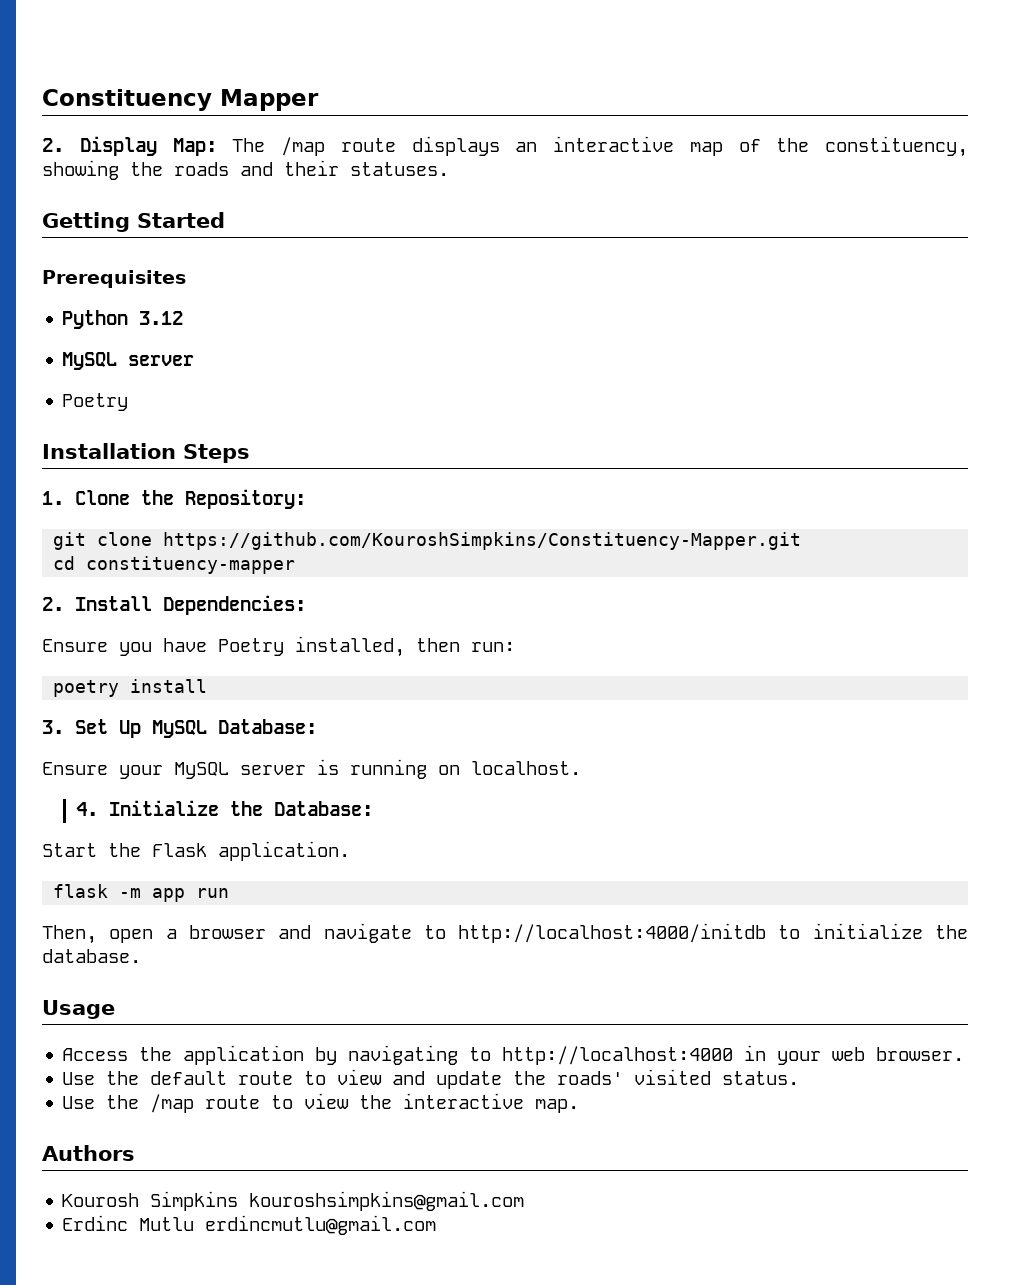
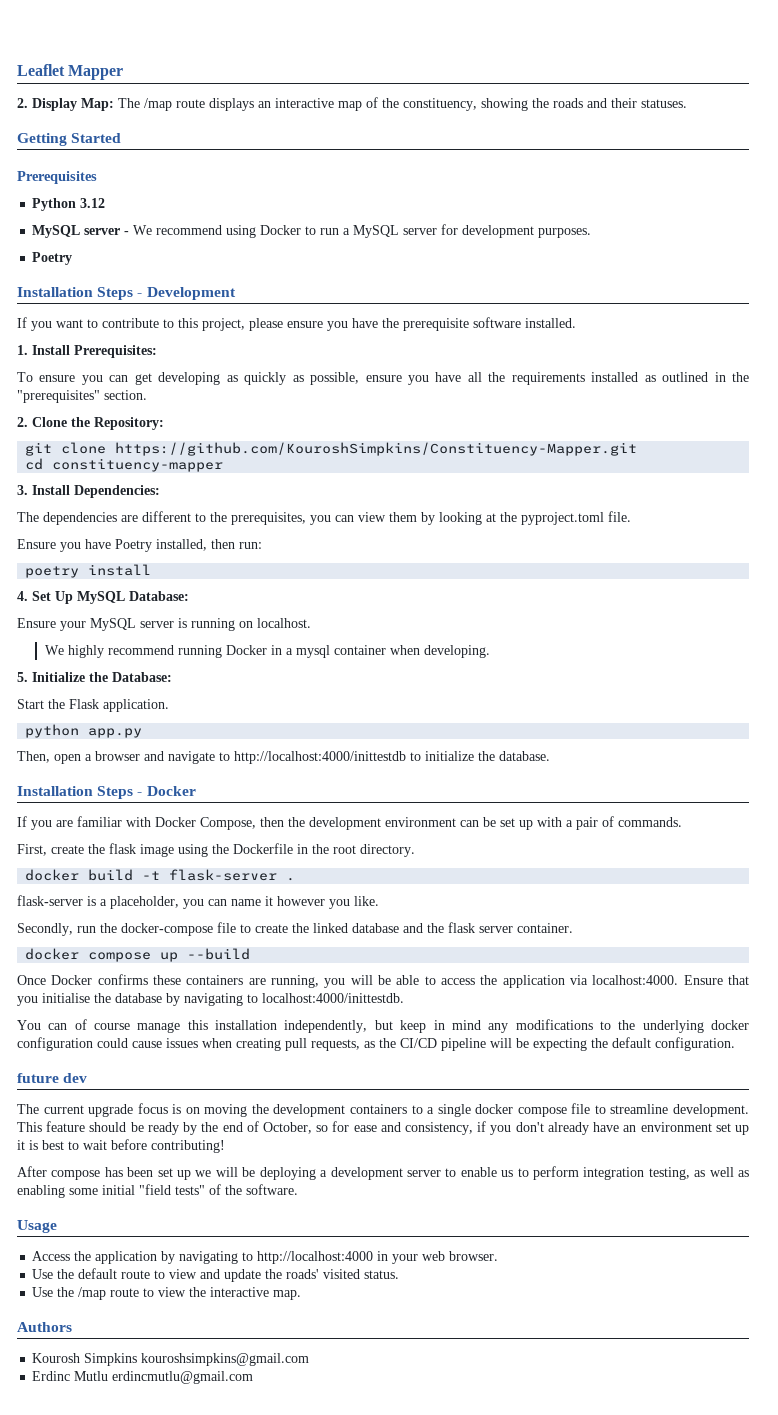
[42,89,212,111] Constituency -> [17,64,65,76] Leaflet
[62,393,129,411] [42,443,250,463] [42,491,64,505] // Poetry // Installation Steps // 1. -> [124,224,592,238] [32,252,73,265] [17,287,236,300] [17,317,576,331] [17,345,157,358] [17,372,750,385] [17,390,147,403] [17,417,28,427] - We recommend using Docker to run a MySQL server for development purposes. // Poetry // Installation Steps - Development // If you want to contribute to this project, please ensure you have the prerequisite software installed. // 1. Install Prerequisites: // To ensure you can get developing as quickly as possible, ensure you have all the requirements installed as outlined in the "prerequisites" section. // 2.
[42,597,64,611] 2. -> [17,485,28,495] 3.
(306, 605) none -> [17,511,631,525] // The dependencies are different to the prerequisites, you can view them by looking at the pyproject.toml file.
[42,720,64,734] 3. -> [17,591,28,601] 4.
[76,802,99,816] 4. -> [44,645,490,658] [17,672,28,682] We highly recommend running Docker in a mysql container when developing. // 5.
[53,884,230,902] flask -m app run -> [25,724,143,738] python app.py
[458,923,767,943] http://localhost:4000/initdb -> [234,751,406,764] http://localhost:4000/inittestdb
(141, 956) none -> [17,786,196,799] [17,816,682,830] [17,843,415,857] [25,869,296,881] [17,895,379,909] [17,922,573,936] [25,948,251,962] [17,974,749,988] [17,993,404,1006] [17,1019,750,1033] [17,1037,735,1051] [17,1073,88,1083] [17,1103,749,1117] [17,1121,750,1135] [17,1139,225,1153] [17,1166,749,1180] [17,1184,298,1198] // Installation Steps - Docker // If you are familiar with Docker Compose, then the development environment can be set up with a pair of commands. // First, create the flask image using the Dockerfile in the root directory. // docker build -t flask-server . // flask-server is a placeholder, you can name it however you like. // Secondly, run the docker-compose file to create the linked database and the flask server container. // docker compose up --build // Once Docker confirms these containers are running, you will be able to access the application via localhost:4000. Ensure that you initialise the database by navigating to localhost:4000/inittestdb. // You can of course manage this installation independently, but keep in mind any modifications to the underlying docker configuration could cause issues when creating pull requests, as the CI/CD pipeline will be expecting the default configuration. // future dev // The current upgrade focus is on moving the development containers to a single docker compose file to streamline development. This feature should be ready by the end of October, so for ease and consistency, if you don't already have an environment set up it is best to wait before contributing! // After compose has been set up we will be deploying a development server to enable us to perform integration testing, as well as enabling some initial "field tests" of the software.

